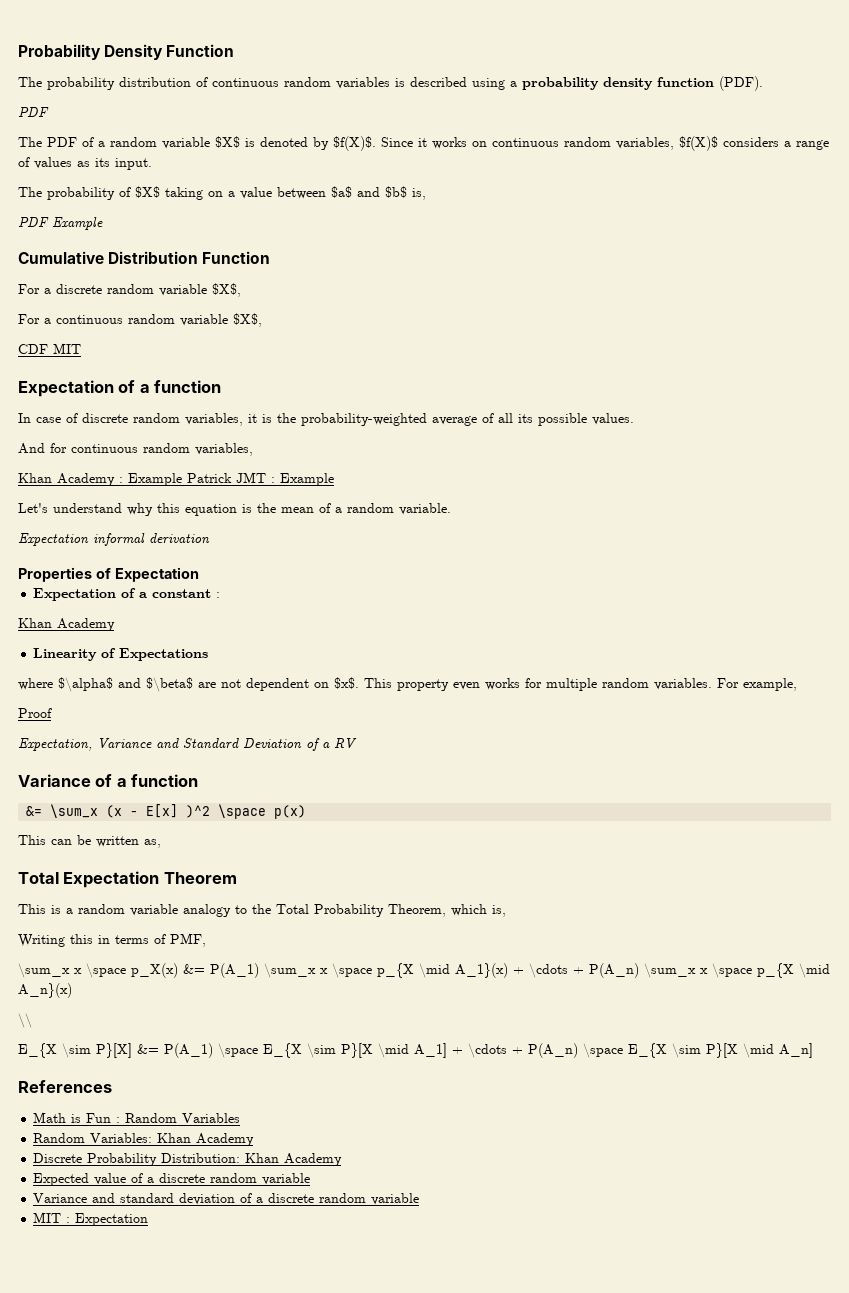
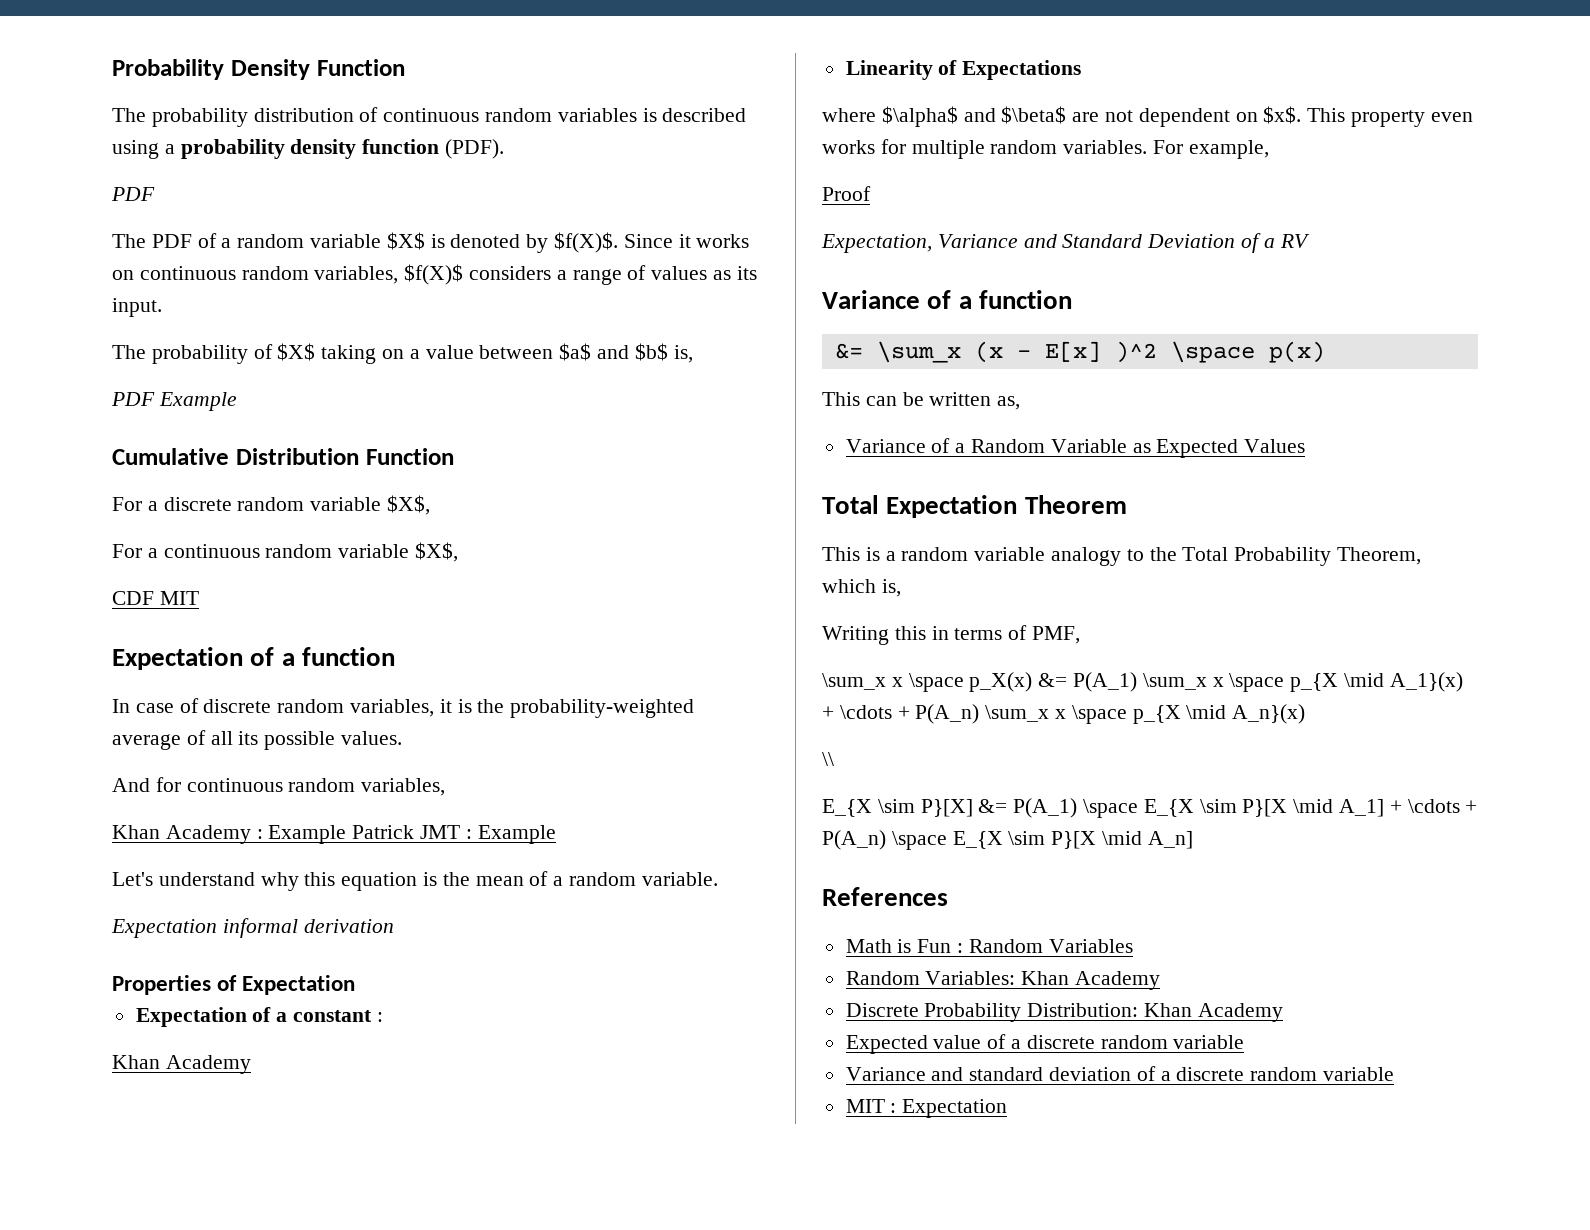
(161, 843) none -> [845,438,1306,458] // Variance of a Random Variable as Expected Values

